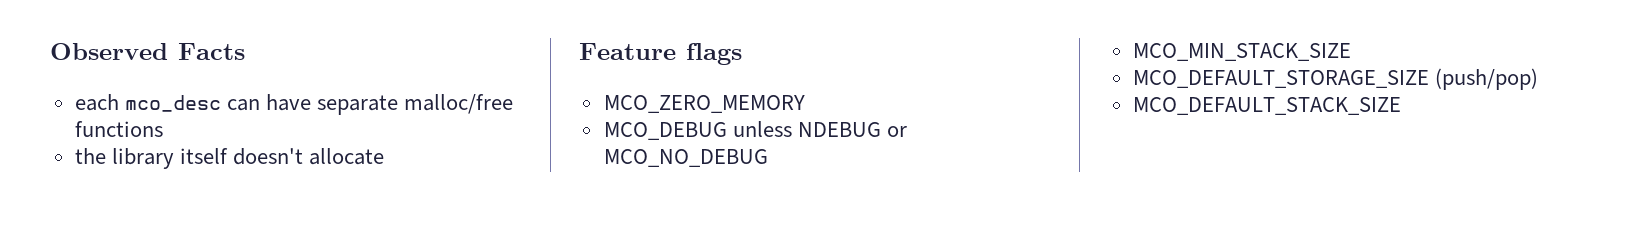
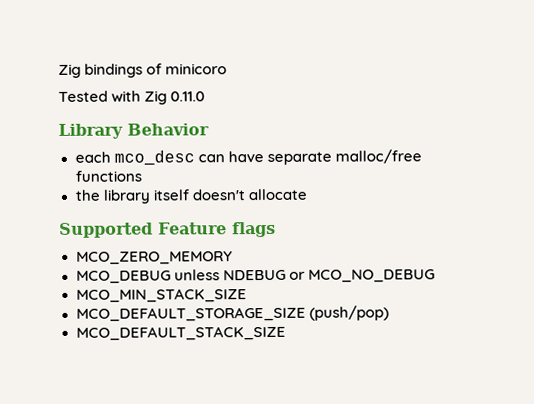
[50,43,245,60] Observed Facts -> [58,63,228,78] [58,90,206,105] [58,123,209,139] Zig bindings of minicoro // Tested with Zig 0.11.0 // Library Behavior
(385, 156) none -> [59,222,153,238] Supported

